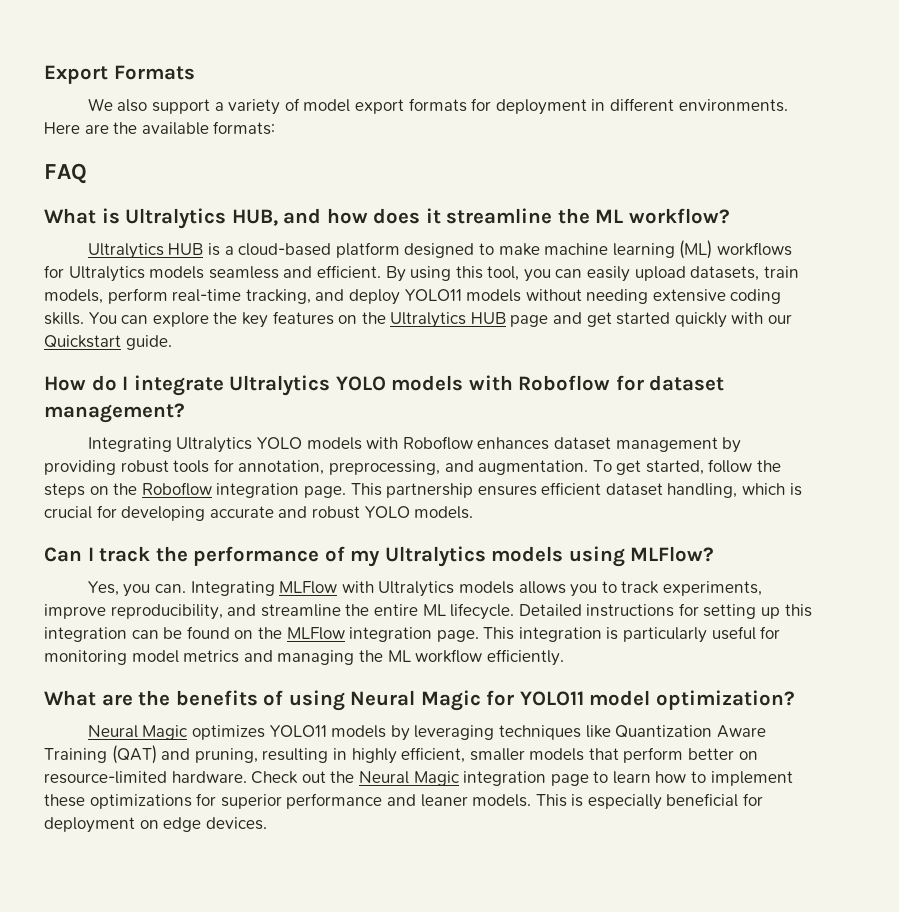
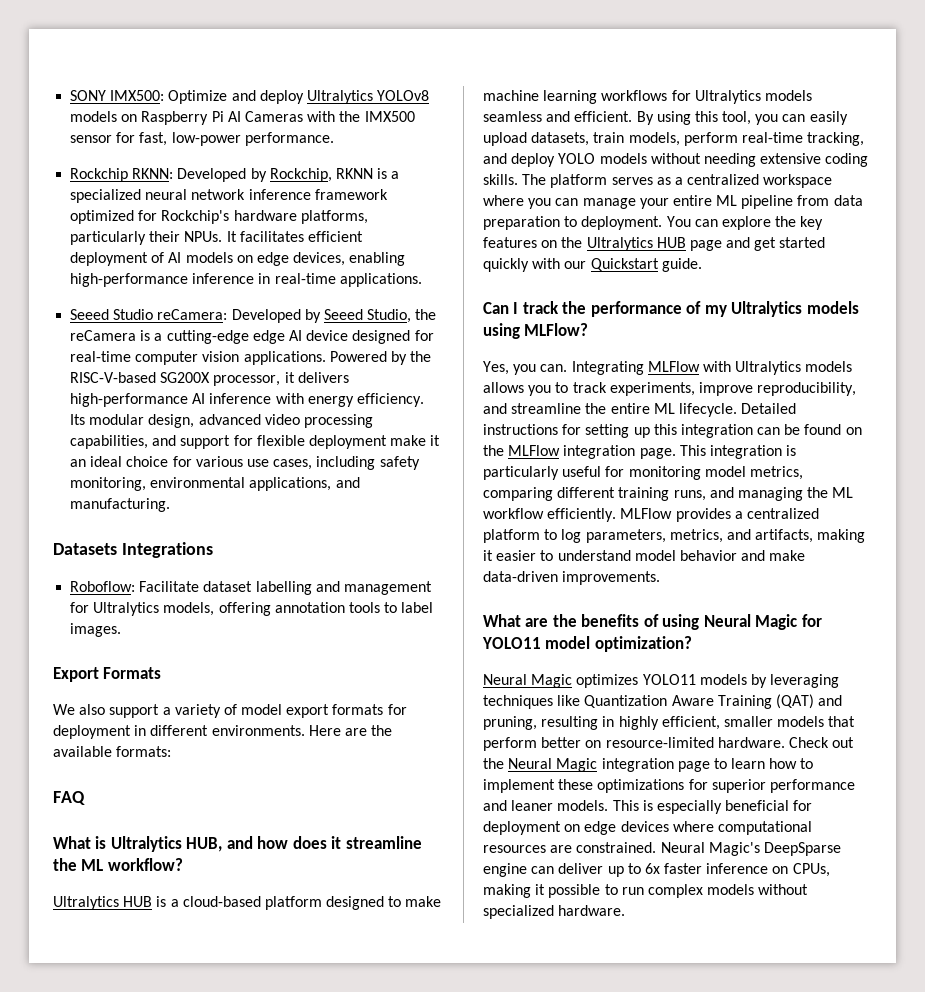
(44, 74) none -> [70,90,430,104] [70,111,415,125] [70,132,334,146] [70,168,400,182] [70,189,388,203] [70,210,368,224] [70,231,363,245] [70,252,406,266] [70,273,422,287] [70,309,437,323] [70,330,434,344] [70,351,432,365] [70,372,349,386] [70,393,424,407] [70,414,373,428] [70,435,441,449] [70,456,420,470] [70,477,360,491] [70,498,171,512] [53,542,213,558] [70,581,432,595] [70,602,434,616] [70,623,122,637] SONY IMX500: Optimize and deploy Ultralytics YOLOv8 models on Raspberry Pi AI Cameras with the IMX500 sensor for fast, low-power performance. // Rockchip RKNN: Developed by Rockchip, RKNN is a specialized neural network inference framework optimized for Rockchip's hardware platforms, particularly their NPUs. It facilitates efficient deployment of AI models on edge devices, enabling high-performance inference in real-time applications. // Seeed Studio reCamera: Developed by Seeed Studio, the reCamera is a cutting-edge edge AI device designed for real-time computer vision applications. Powered by the RISC-V-based SG200X processor, it delivers high-performance AI inference with energy efficiency. Its modular design, advanced video processing capabilities, and support for flexible deployment make it an ideal choice for various use cases, including safety monitoring, environmental applications, and manufacturing. // Datasets Integrations // Roboflow: Facilitate dataset labelling and management for Ultralytics models, offering annotation tools to label images. //
[679,240,713,259] (ML) -> (598, 97) none
[404,289,462,301] YOLO11 -> [558,153,596,164] YOLO
(84, 318) none -> [522,174,833,188] [483,195,863,209] [483,216,663,230] The platform serves as a centralized workspace where you can manage your entire ML pipeline from data preparation to deployment.
[44,375,725,396] [44,403,185,423] [87,436,742,453] [44,459,782,475] [44,482,802,498] [44,505,474,521] // How do I integrate Ultralytics YOLO models with Roboflow for dataset management? // Integrating Ultralytics YOLO models with Roboflow enhances dataset management by providing robust tools for annotation, preprocessing, and augmentation. To get started, follow the steps on the Roboflow integration page. This partnership ensures efficient dataset handling, which is crucial for developing accurate and robust YOLO models. -> (702, 265) none
[183,650,240,663] metrics -> [749,466,803,480] [483,487,706,501] metrics, comparing different training runs,
(564, 657) none -> [620,508,819,522] [483,529,866,543] [483,550,806,561] [483,571,661,585] MLFlow provides a centralized platform to log parameters, metrics, and artifacts, making it easier to understand model behavior and make data-driven improvements.
[205,817,267,830] devices. -> [620,821,812,835] [483,842,841,856] [483,863,830,877] [483,884,809,898] [483,905,626,919] devices where computational resources are constrained. Neural Magic's DeepSparse engine can deliver up to 6x faster inference on CPUs, making it possible to run complex models without specialized hardware.

